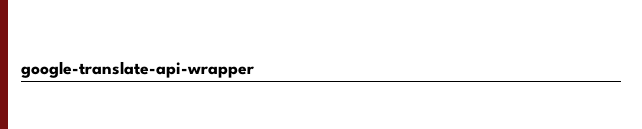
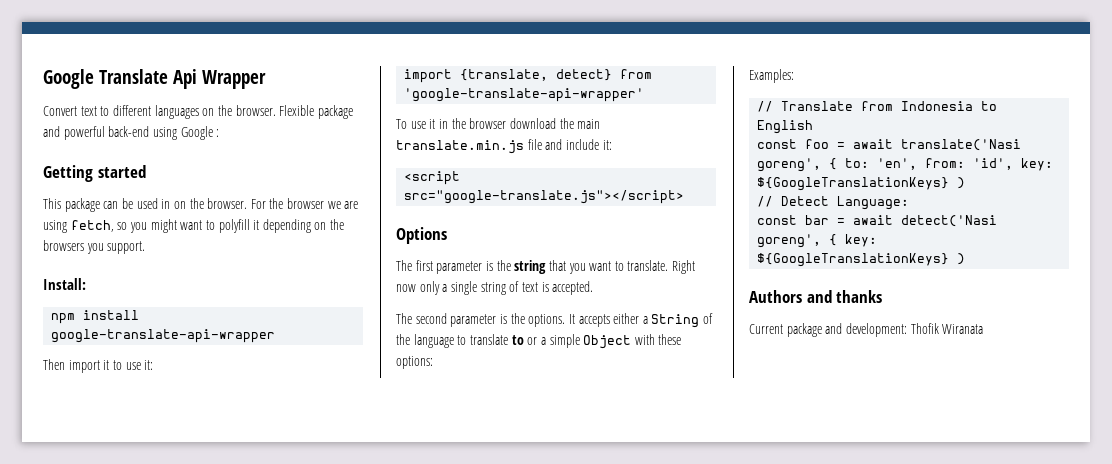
[21,61,254,78] google-translate-api-wrapper -> [43,69,267,89] [43,105,353,119] [43,126,220,140] [43,165,146,182] [43,198,359,212] [43,219,345,233] [43,240,146,254] [43,278,86,290] [51,310,140,324] [51,329,276,343] [43,359,154,373] [404,69,653,83] [404,88,645,102] [396,118,601,129] [396,139,612,154] [404,171,461,185] [404,190,685,204] [396,227,447,244] [396,260,696,274] [396,281,594,295] [396,313,714,328] [396,334,682,349] [396,356,433,369] [749,69,794,83] [757,101,998,112] [757,120,814,134] [757,139,1022,151] [757,158,1054,172] [757,177,966,191] [757,196,910,210] [757,215,998,227] [757,234,878,248] [757,253,966,267] [749,290,883,303] [749,323,984,337] Google Translate Api Wrapper // Convert text to different languages on the browser. Flexible package and powerful back-end using Google : // Getting started // This package can be used in on the browser. For the browser we are using fetch, so you might want to polyfill it depending on the browsers you support. // Install: // npm install google-translate-api-wrapper // Then import it to use it: // import {translate, detect} from 'google-translate-api-wrapper' // To use it in the browser download the main translate.min.js file and include it: // <script src="google-translate.js"></script> // Options // The first parameter is the string that you want to translate. Right now only a single string of text is accepted. // The second parameter is the options. It accepts either a String of the language to translate to or a simple Object with these options: // Examples: // // Translate from Indonesia to English // const foo = await translate('Nasi goreng', { to: 'en', from: 'id', key: ${GoogleTranslationKeys} ) // // Detect Language: // const bar = await detect('Nasi goreng', { key: ${GoogleTranslationKeys} ) // Authors and thanks // Current package and development: Thofik Wiranata

